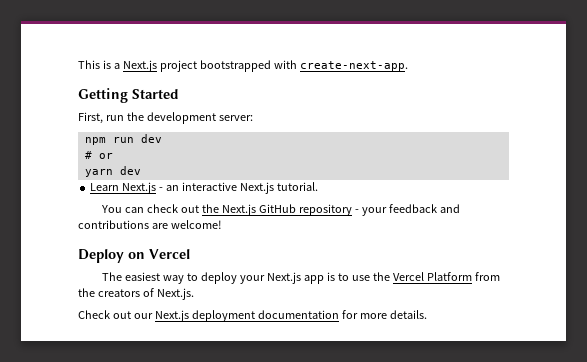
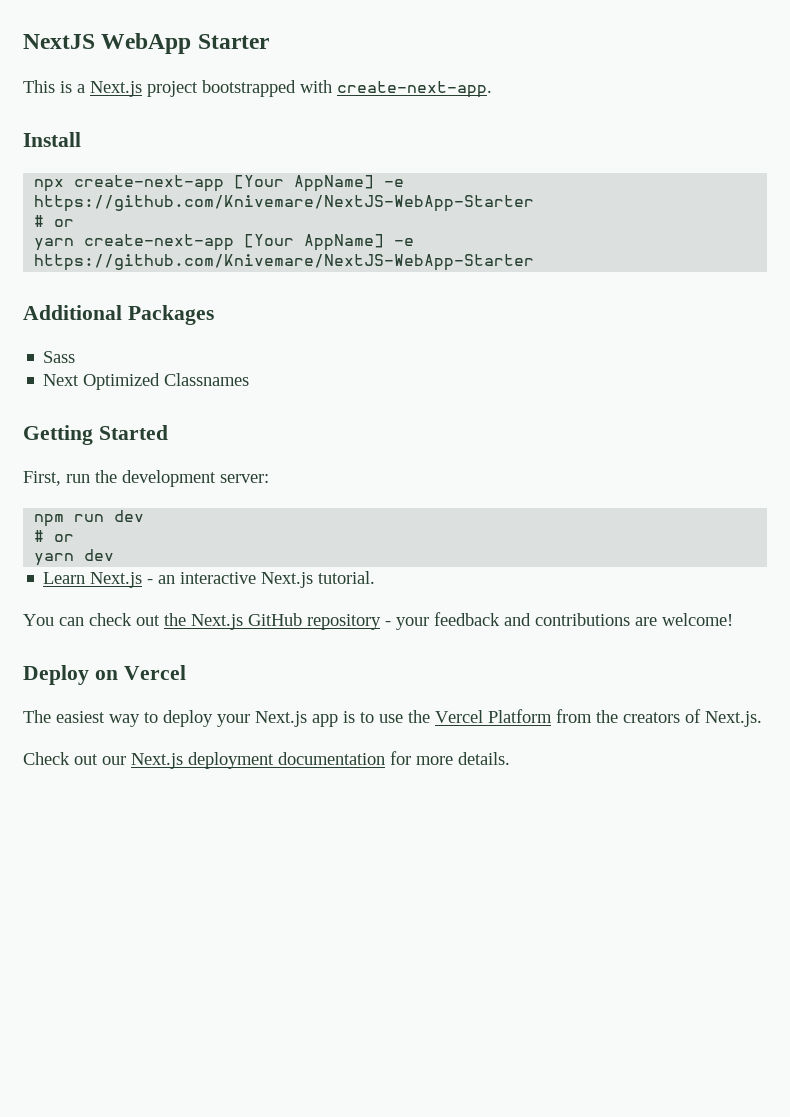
(78, 64) none -> [23,33,269,54] NextJS WebApp Starter //
(408, 66) none -> [23,132,81,147] [34,175,405,192] [34,195,535,212] [34,215,75,227] [34,234,415,251] [34,254,535,271] [23,305,214,325] [43,351,76,363] [43,373,250,390] // Install // npx create-next-app [Your AppName] -e https://github.com/Knivemare/NextJS-WebApp-Starter // # or // yarn create-next-app [Your AppName] -e https://github.com/Knivemare/NextJS-WebApp-Starter // Additional Packages // Sass // Next Optimized Classnames

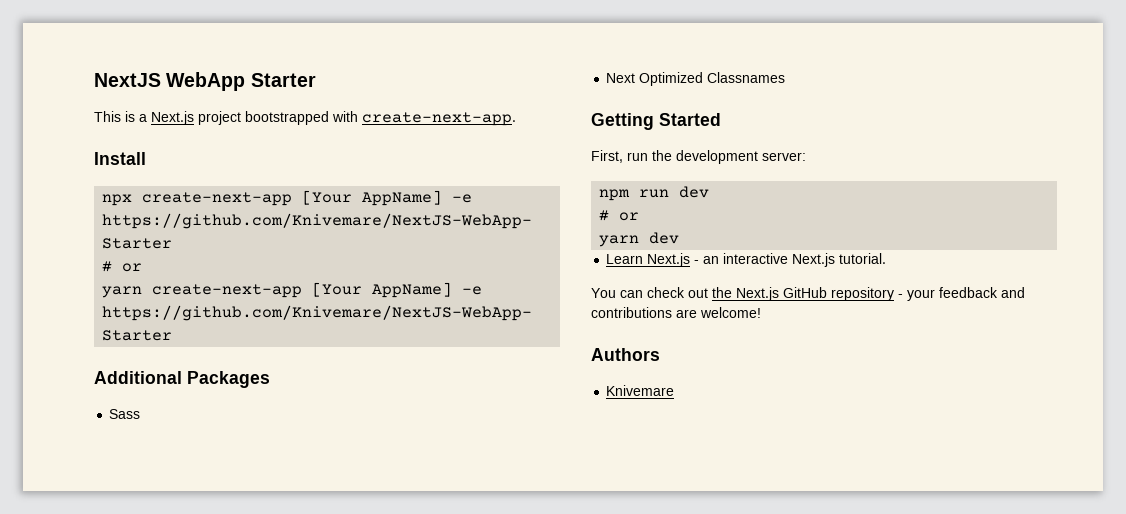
[23,665,186,685] [23,709,762,727] [23,751,510,769] Deploy on Vercel // The easiest way to deploy your Next.js app is to use the Vercel Platform from the creators of Next.js. // Check out our Next.js deployment documentation for more details. -> [591,348,660,361] [606,385,675,396] Authors // Knivemare

